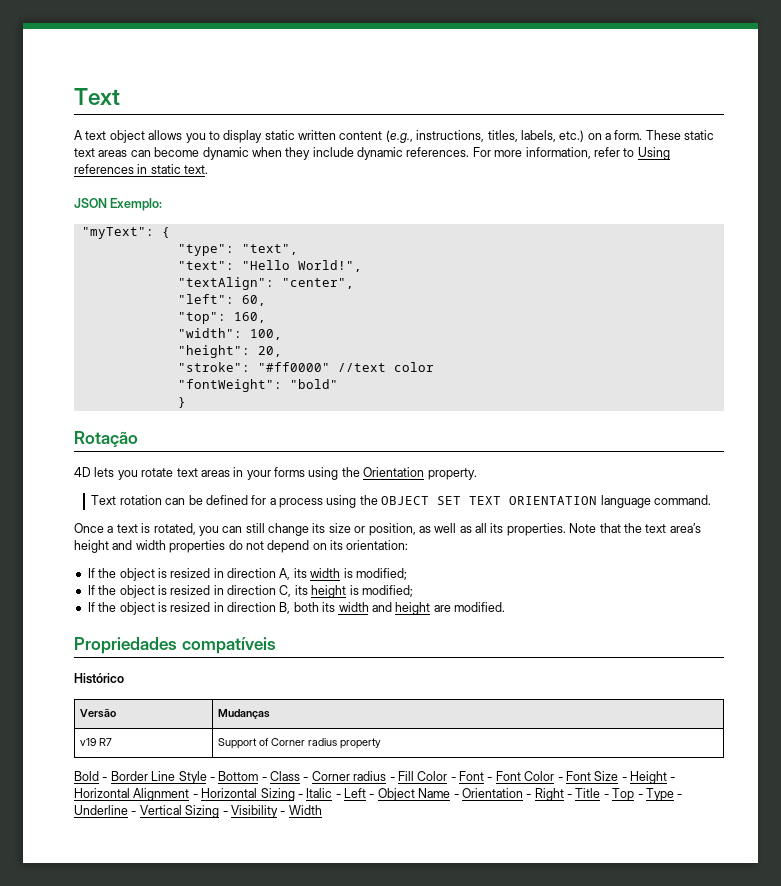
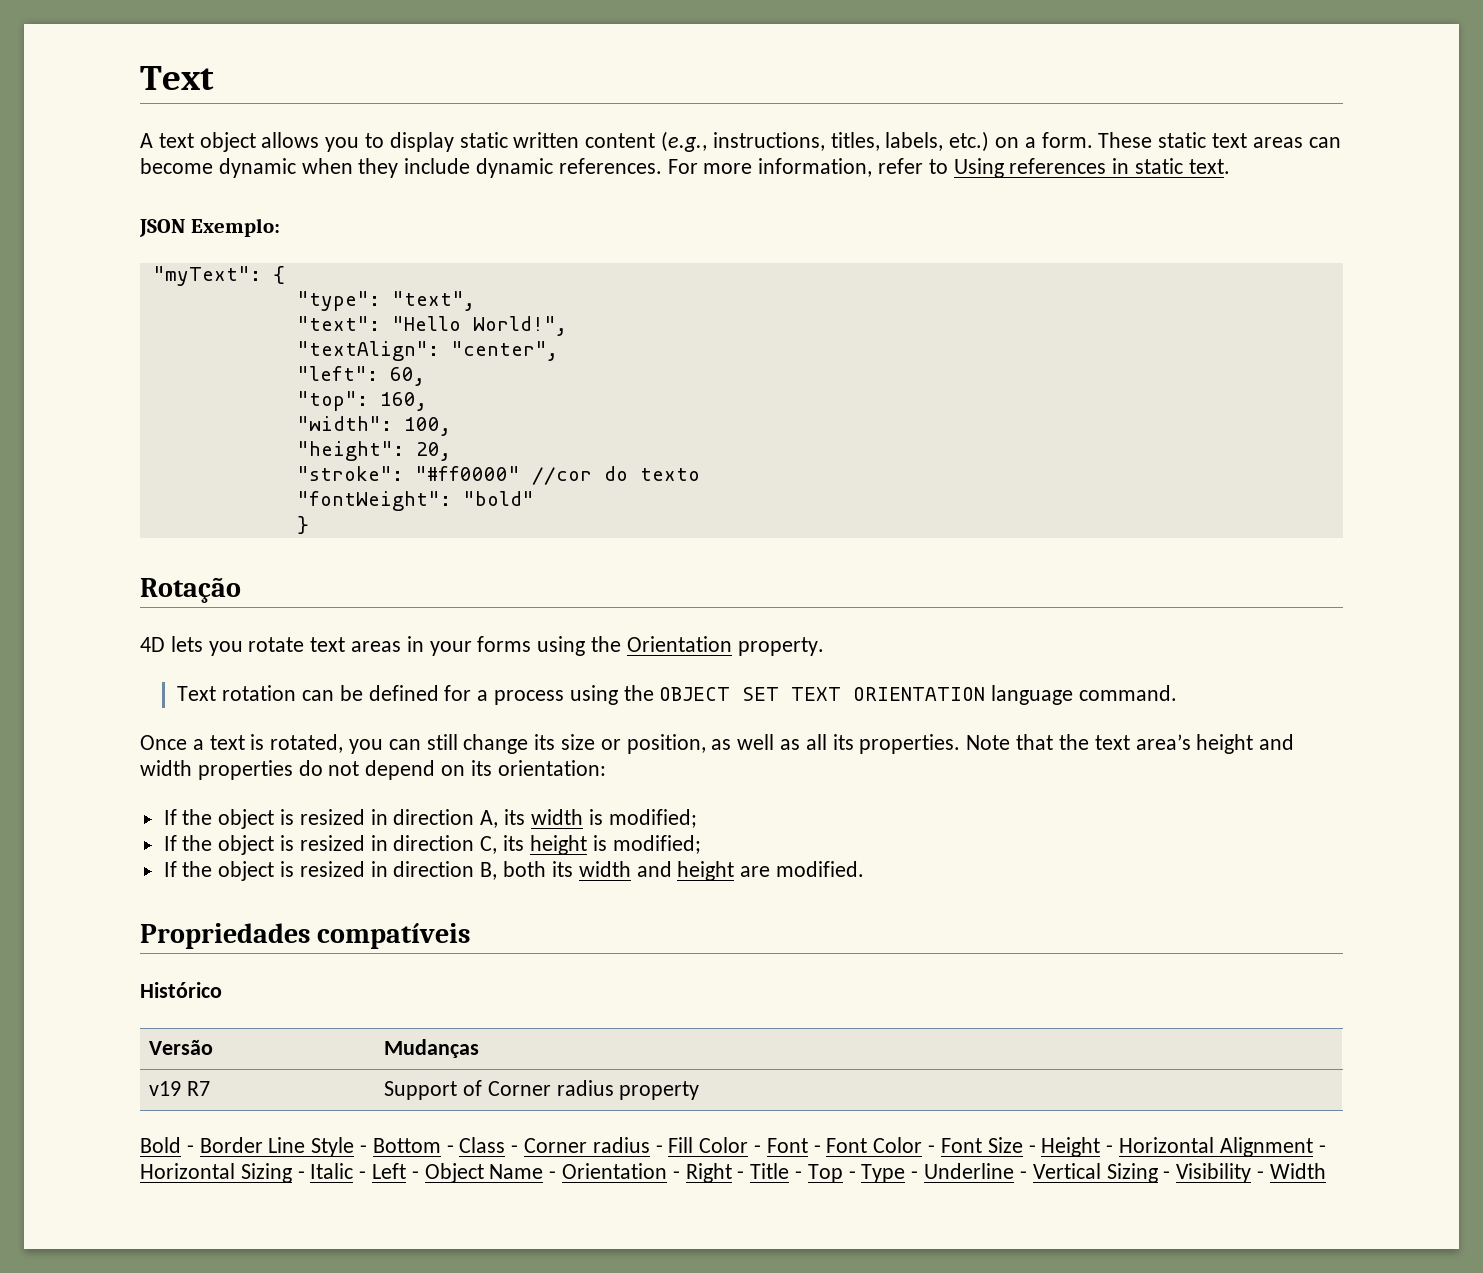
[337,362,434,372] //text color -> [531,466,700,485] //cor do texto

